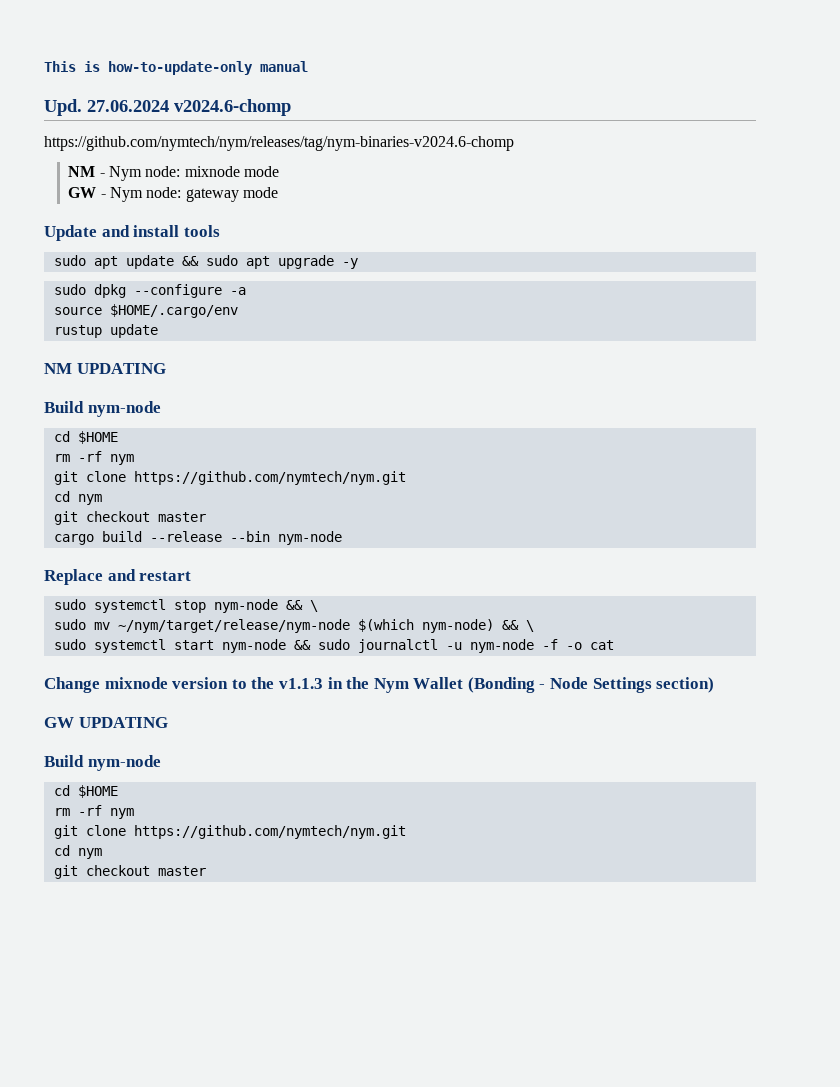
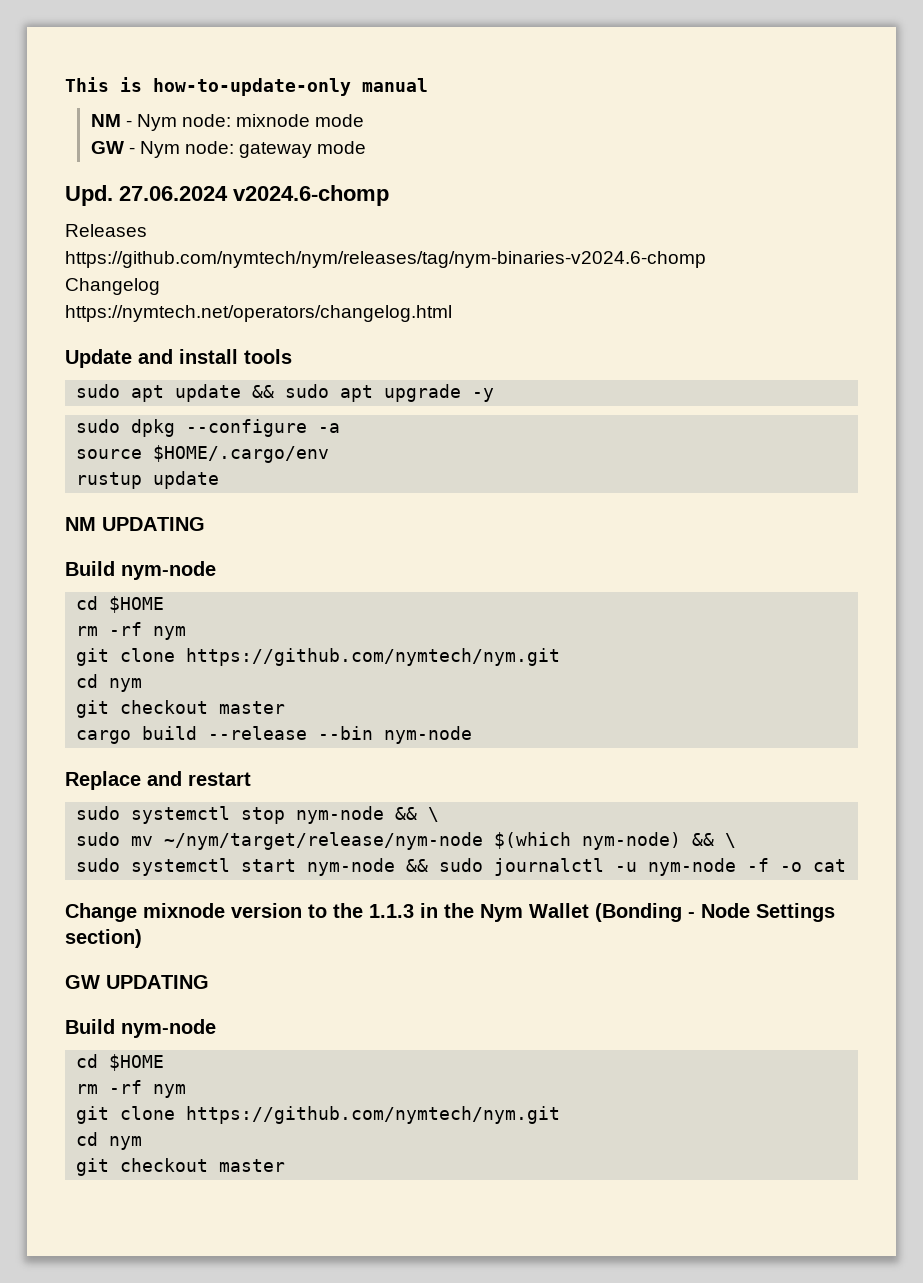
[44,99,291,116] [44,136,514,151] // Upd. 27.06.2024 v2024.6-chomp // https://github.com/nymtech/nym/releases/tag/nym-binaries-v2024.6-chomp -> (428, 85) none
(278, 192) none -> [65,185,389,206] [65,224,147,237] [65,251,706,268] [65,278,160,295] [65,305,452,322] // Upd. 27.06.2024 v2024.6-chomp // Releases // https://github.com/nymtech/nym/releases/tag/nym-binaries-v2024.6-chomp // Changelog // https://nymtech.net/operators/changelog.html
[278,678,323,689] v1.1.3 -> [369,904,414,918] 1.1.3

